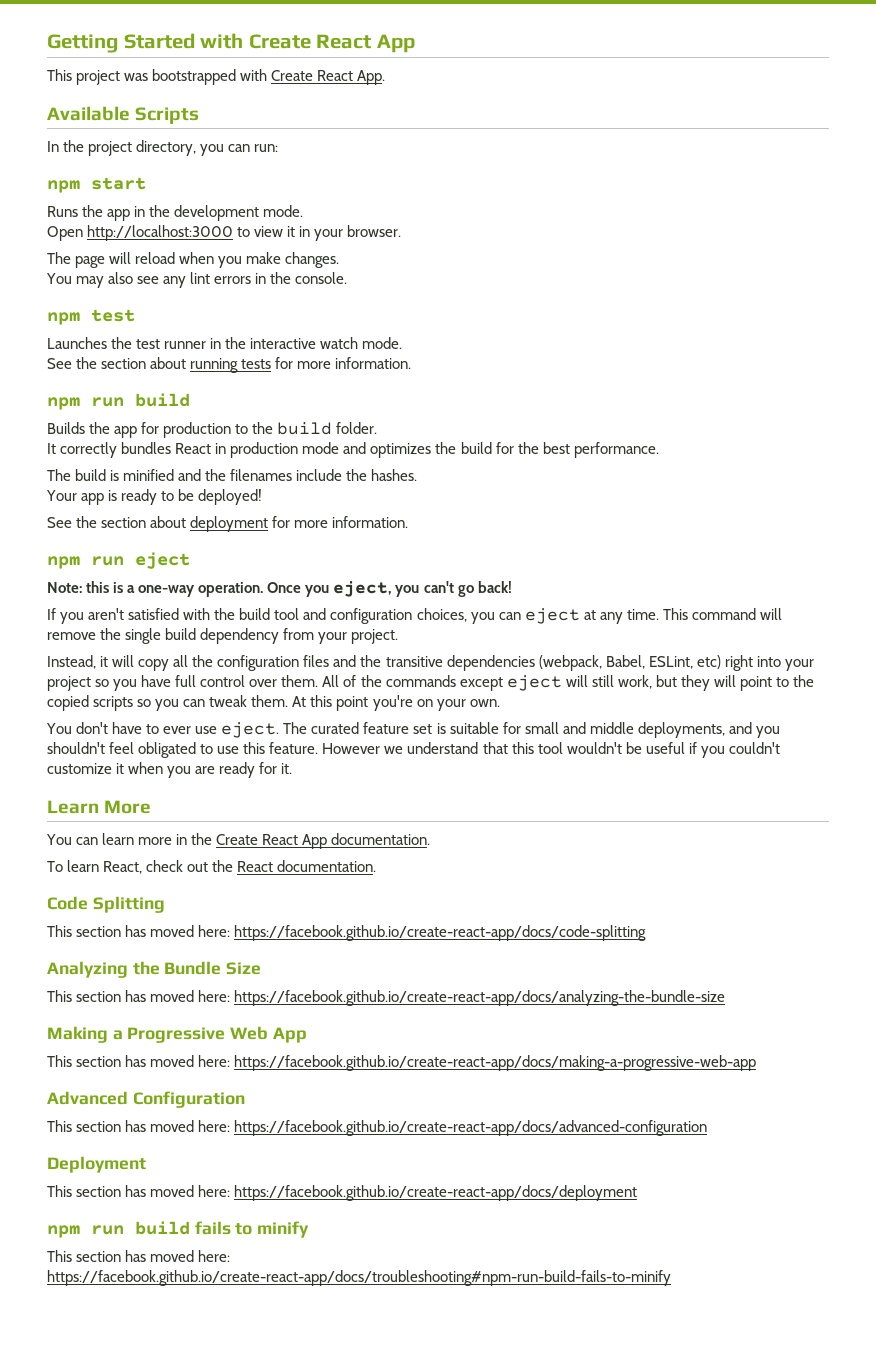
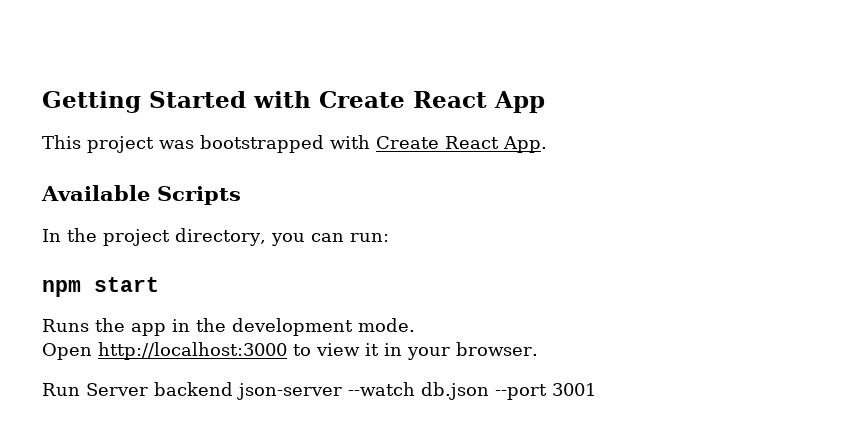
[47,252,340,268] [46,272,348,288] [47,309,135,325] [47,337,403,349] [47,357,412,373] [47,393,190,410] [47,422,378,438] [47,442,659,458] [47,469,418,481] [46,489,263,505] [47,516,409,532] [47,552,190,569] [47,581,512,597] [47,608,782,624] [47,628,399,644] [47,655,814,671] [47,675,815,691] [47,695,500,711] [46,722,780,738] [47,742,780,758] [47,762,293,778] [47,800,152,814] [46,833,431,849] [47,860,377,874] [47,896,165,913] [47,925,647,941] [47,961,262,978] [47,990,726,1006] [47,1026,307,1043] [47,1055,757,1071] [47,1091,245,1108] [47,1120,708,1136] [47,1156,146,1173] [47,1185,638,1201] [47,1221,310,1238] [47,1250,231,1262] [47,1270,671,1286] The page will reload when you make changes. // You may also see any lint errors in the console. // npm test // Launches the test runner in the interactive watch mode. // See the section about running tests for more information. // npm run build // Builds the app for production to the build folder. // It correctly bundles React in production mode and optimizes the build for the best performance. // The build is minified and the filenames include the hashes. // Your app is ready to be deployed! // See the section about deployment for more information. // npm run eject // Note: this is a one-way operation. Once you eject, you can't go back! // If you aren't satisfied with the build tool and configuration choices, you can eject at any time. This command will remove the single build dependency from your project. // Instead, it will copy all the configuration files and the transitive dependencies (webpack, Babel, ESLint, etc) right into your project so you have full control over them. All of the commands except eject will still work, but they will point to the copied scripts so you can tweak them. At this point you're on your own. // You don't have to ever use eject. The curated feature set is suitable for small and middle deployments, and you shouldn't feel obligated to use this feature. However we understand that this tool wouldn't be useful if you couldn't customize it when you are ready for it. // Learn More // You can learn more in the Create React App documentation. // To learn React, check out the React documentation. // Code Splitting // This section has moved here: https://facebook.github.io/create-react-app/docs/code-splitting // Analyzing the Bundle Size // This section has moved here: https://facebook.github.io/create-react-app/docs/analyzing-the-bundle-size // Making a Progressive Web App // This section has moved here: https://facebook.github.io/create-react-app/docs/making-a-progressive-web-app // Advanced Configuration // This section has moved here: https://facebook.github.io/create-react-app/docs/advanced-configuration // Deployment // This section has moved here: https://facebook.github.io/create-react-app/docs/deployment // npm run build fails to minify // This section has moved here: https://facebook.github.io/create-react-app/docs/troubleshooting#npm-run-build-fails-to-minify -> [42,382,596,400] Run Server backend json-server --watch db.json --port 3001

